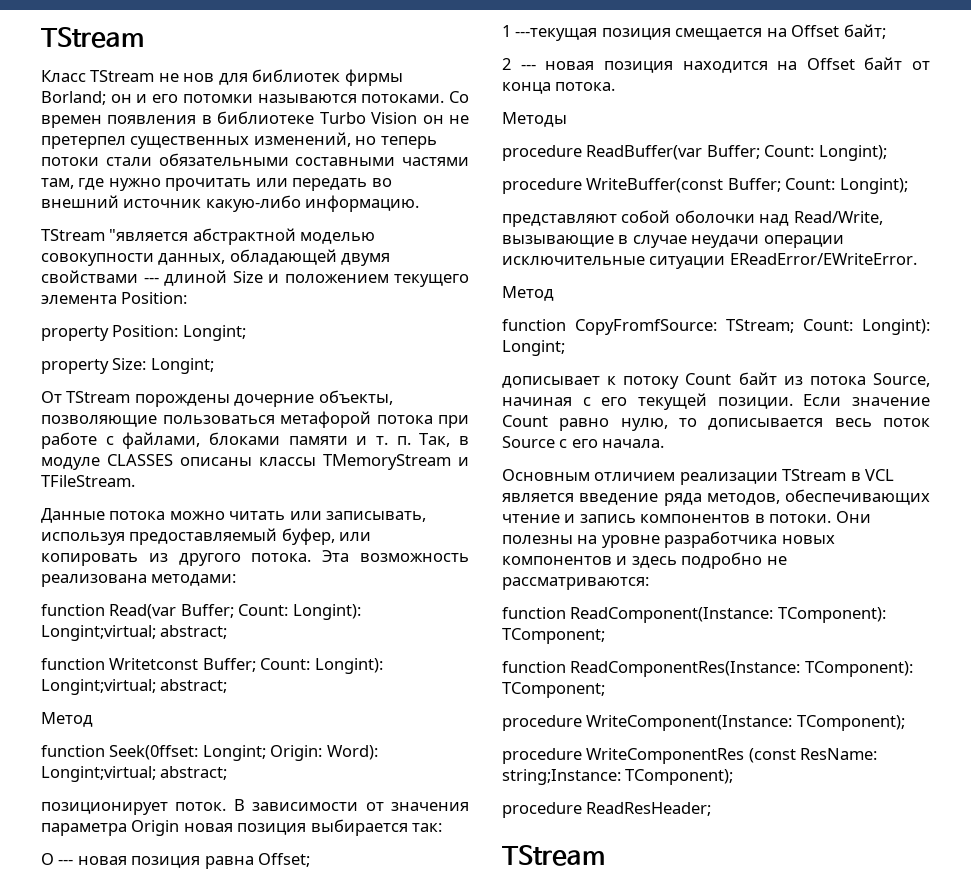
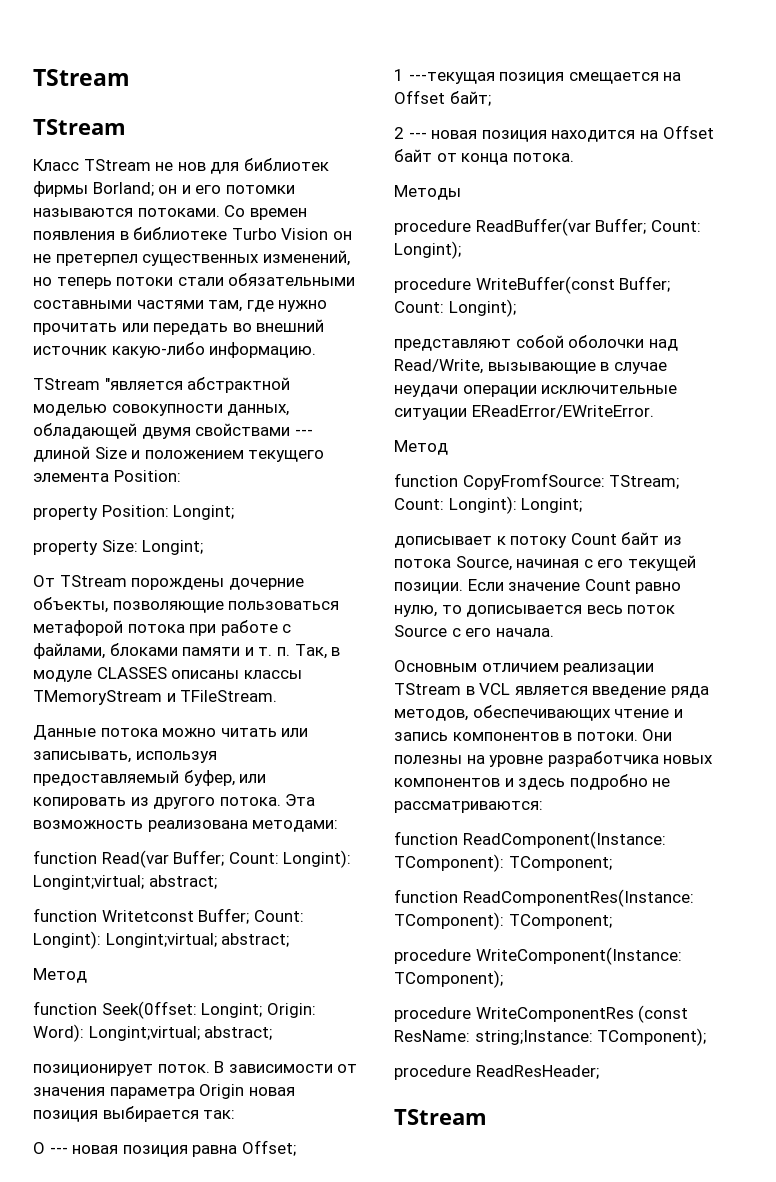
[41,27,144,48] TStream -> [33,69,130,86] [33,119,126,135] TStream // TStream

